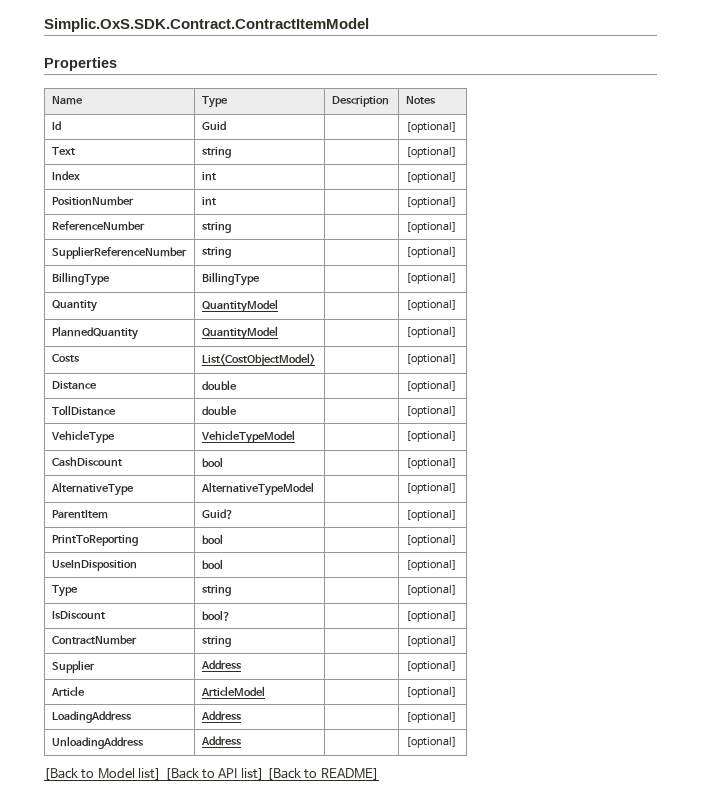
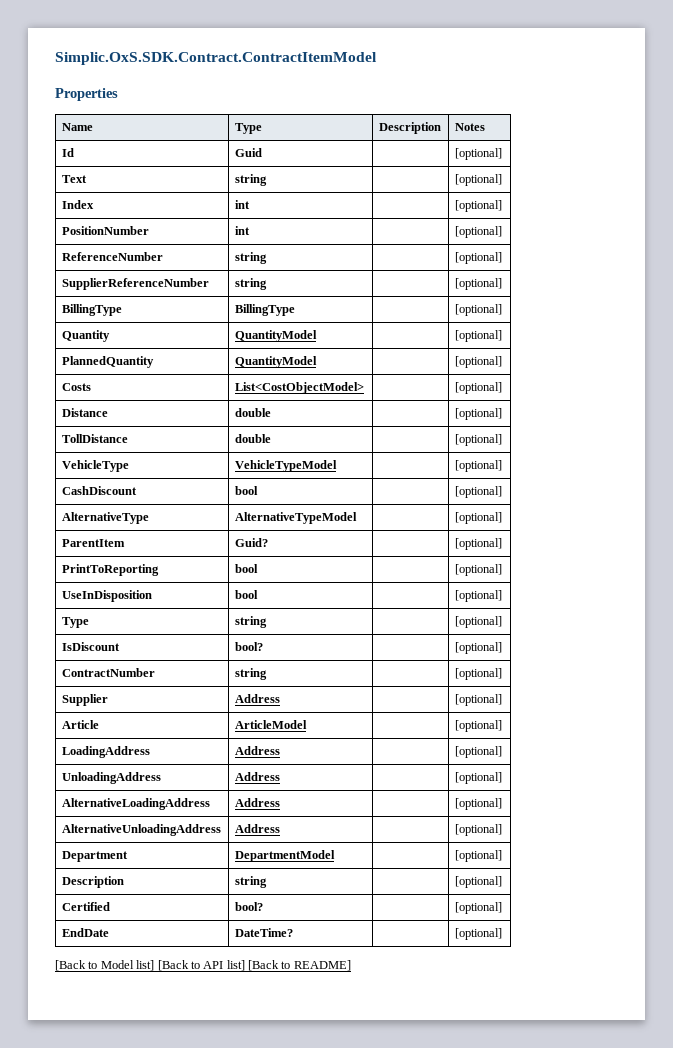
(457, 742) none -> [61,798,210,810] [234,798,280,807] [454,798,502,810] [61,824,221,836] [234,824,280,833] [454,824,502,836] [61,851,128,862] [234,850,335,862] [454,850,502,862] [61,876,124,888] [234,876,267,888] [454,876,502,888] [61,902,110,911] [234,902,263,911] [454,902,502,914] [61,928,109,937] [234,928,293,937] [454,928,502,940] // AlternativeLoadingAddress | Address | | [optional] // AlternativeUnloadingAddress | Address | | [optional] // Department | DepartmentModel | | [optional] // Description | string | | [optional] // Certified | bool? | | [optional] // EndDate | DateTime? | | [optional]

